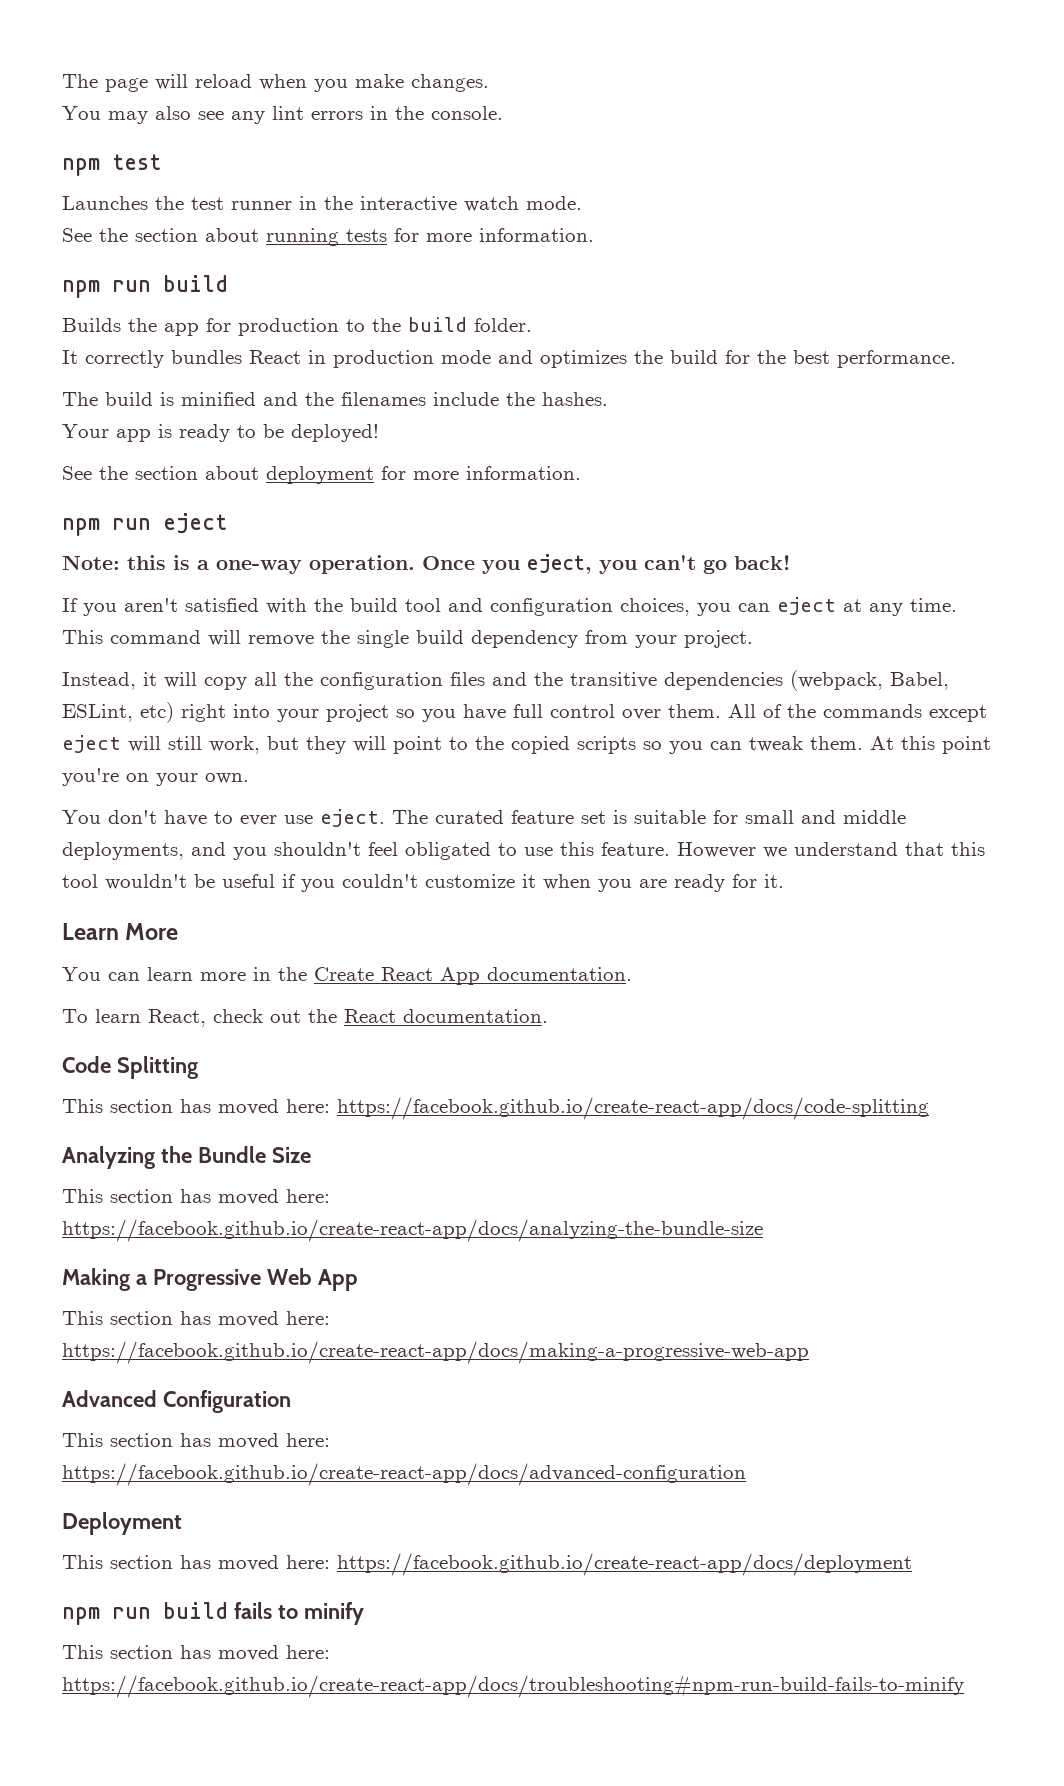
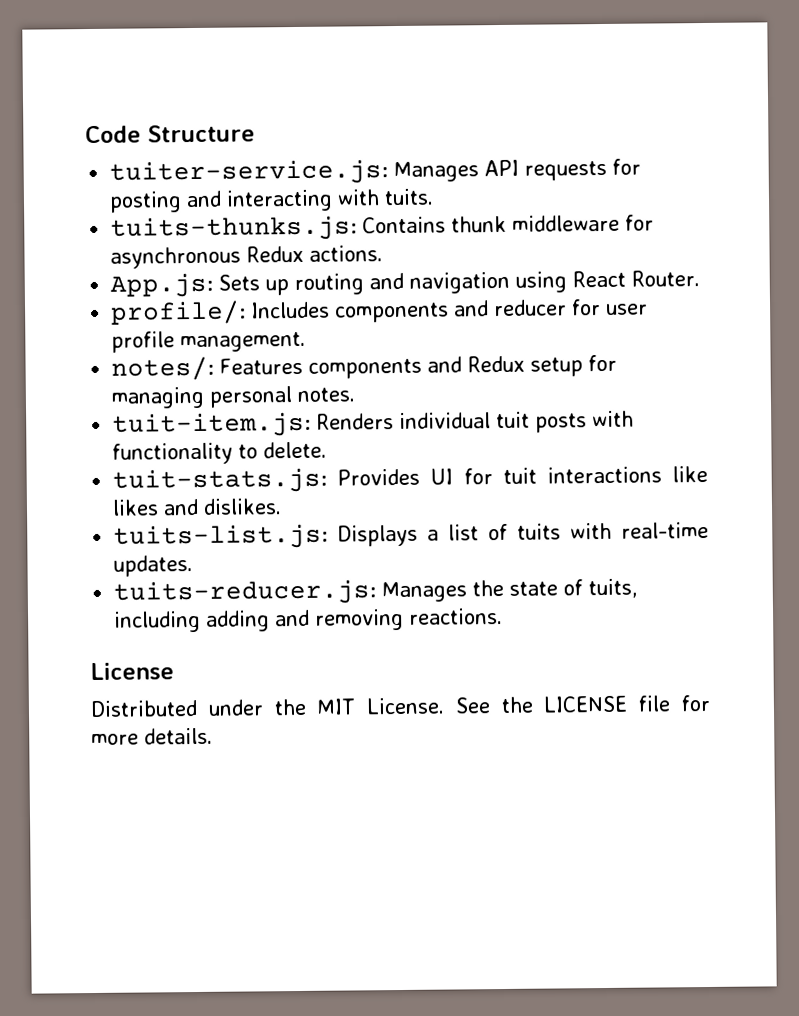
[62,74,489,92] [62,106,503,124] [62,154,161,176] [62,196,582,212] [62,228,594,246] [62,275,228,298] [62,317,532,336] [62,350,956,368] [62,392,608,406] [62,424,379,442] [62,466,581,484] [62,513,227,536] [62,554,790,574] [62,597,957,616] [62,630,753,648] [62,670,949,691] [62,702,987,723] [62,735,991,754] [62,768,249,786] [62,809,906,827] [62,842,985,860] [62,874,784,892] [62,923,179,940] [62,967,632,985] [62,1009,548,1027] [62,1056,198,1079] [62,1097,929,1120] [62,1146,311,1169] [62,1189,330,1205] [62,1219,763,1242] [62,1268,358,1291] [62,1311,330,1327] [62,1341,809,1364] [62,1390,291,1413] [62,1433,330,1449] [62,1463,746,1486] [62,1512,182,1535] [62,1553,912,1576] [62,1602,364,1625] [62,1645,330,1661] [62,1674,964,1698] The page will reload when you make changes. // You may also see any lint errors in the console. // npm test // Launches the test runner in the interactive watch mode. // See the section about running tests for more information. // npm run build // Builds the app for production to the build folder. // It correctly bundles React in production mode and optimizes the build for the best performance. // The build is minified and the filenames include the hashes. // Your app is ready to be deployed! // See the section about deployment for more information. // npm run eject // Note: this is a one-way operation. Once you eject, you can't go back! // If you aren't satisfied with the build tool and configuration choices, you can eject at any time. This command will remove the single build dependency from your project. // Instead, it will copy all the configuration files and the transitive dependencies (webpack, Babel, ESLint, etc) right into your project so you have full control over them. All of the commands except eject will still work, but they will point to the copied scripts so you can tweak them. At this point you're on your own. // You don't have to ever use eject. The curated feature set is suitable for small and middle deployments, and you shouldn't feel obligated to use this feature. However we understand that this tool wouldn't be useful if you couldn't customize it when you are ready for it. // Learn More // You can learn more in the Create React App documentation. // To learn React, check out the React documentation. // Code Splitting // This section has moved here: https://facebook.github.io/create-react-app/docs/code-splitting // Analyzing the Bundle Size // This section has moved here: https://facebook.github.io/create-react-app/docs/analyzing-the-bundle-size // Making a Progressive Web App // This section has moved here: https://facebook.github.io/create-react-app/docs/making-a-progressive-web-app // Advanced Configuration // This section has moved here: https://facebook.github.io/create-react-app/docs/advanced-configuration // Deployment // This section has moved here: https://facebook.github.io/create-react-app/docs/deployment // npm run build fails to minify // This section has moved here: https://facebook.github.io/create-react-app/docs/troubleshooting#npm-run-build-fails-to-minify -> [85,124,255,144] [109,158,642,186] [109,188,435,213] [110,214,655,242] [110,245,384,269] [110,270,701,298] [110,299,649,325] [111,331,307,353] [111,354,618,381] [111,386,356,409] [112,410,635,438] [112,441,328,465] [112,465,708,494] [112,498,283,516] [113,521,709,550] [113,555,194,577] [113,578,638,606] [114,607,504,633] [90,662,174,681] [90,694,710,718] [91,727,213,746] Code Structure // tuiter-service.js: Manages API requests for posting and interacting with tuits. // tuits-thunks.js: Contains thunk middleware for asynchronous Redux actions. // App.js: Sets up routing and navigation using React Router. // profile/: Includes components and reducer for user profile management. // notes/: Features components and Redux setup for managing personal notes. // tuit-item.js: Renders individual tuit posts with functionality to delete. // tuit-stats.js: Provides UI for tuit interactions like likes and dislikes. // tuits-list.js: Displays a list of tuits with real-time updates. // tuits-reducer.js: Manages the state of tuits, including adding and removing reactions. // License // Distributed under the MIT License. See the LICENSE file for more details.

